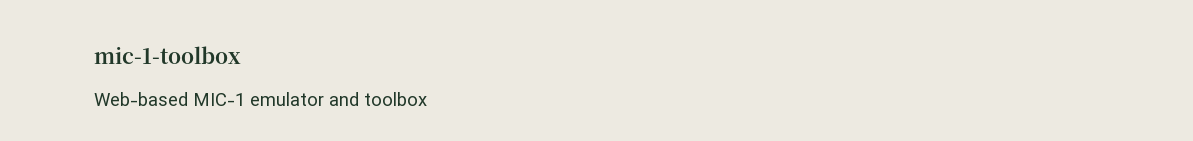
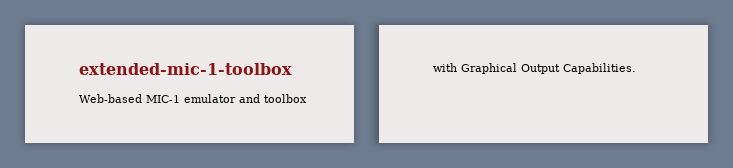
[94,46,241,64] mic-1-toolbox -> [79,63,292,75] extended-mic-1-toolbox
(427, 99) none -> [433,63,636,74] with Graphical Output Capabilities.

